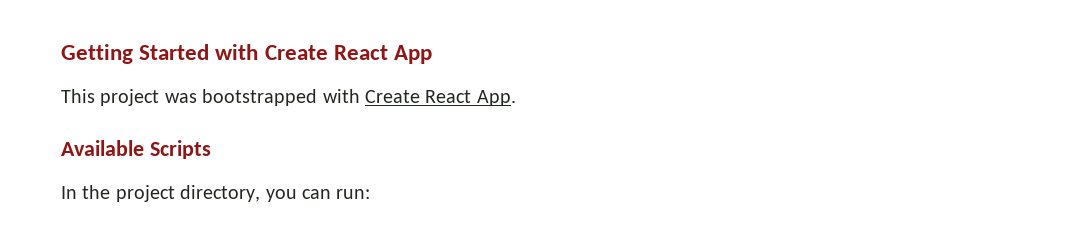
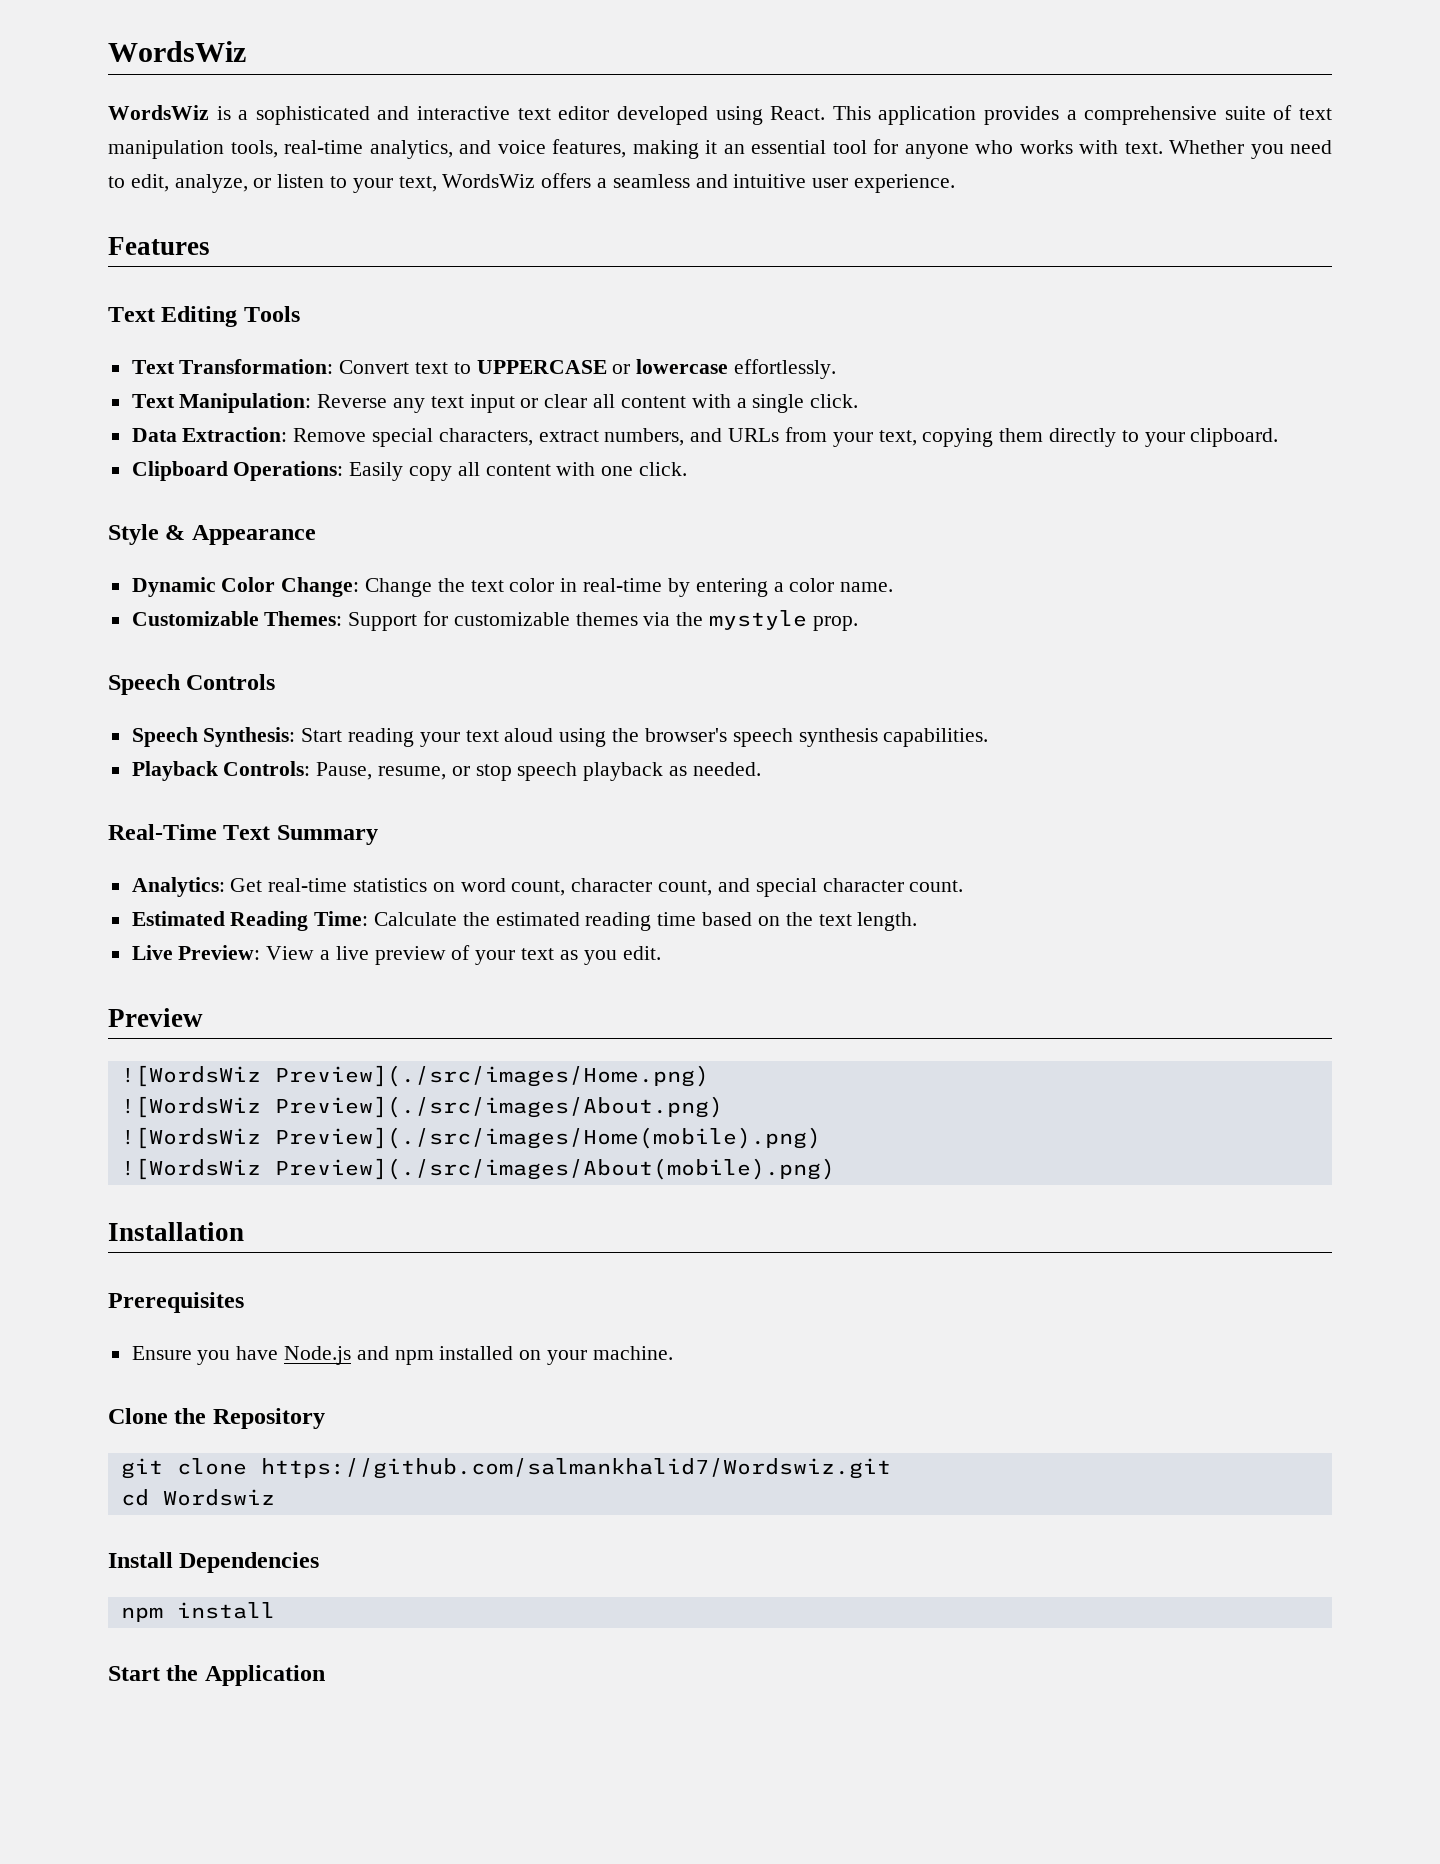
[61,44,433,64] [61,89,516,106] [61,140,211,159] [61,185,371,202] Getting Started with Create React App // This project was bootstrapped with Create React App. // Available Scripts // In the project directory, you can run: -> [108,41,246,62] [108,105,1332,125] [108,139,1332,159] [108,173,956,193] [108,237,210,255] [108,306,300,327] [131,359,837,379] [131,393,859,413] [131,427,1279,447] [131,461,688,481] [108,524,316,545] [131,577,894,597] [131,610,858,631] [108,674,276,695] [131,727,989,747] [131,761,761,781] [108,824,378,845] [131,877,964,897] [131,911,918,931] [131,945,661,965] [108,1008,203,1027] [120,1065,709,1087] [120,1096,723,1118] [120,1127,821,1149] [120,1158,835,1180] [108,1222,244,1241] [108,1292,244,1313] [131,1346,673,1365] [108,1408,325,1429] [120,1458,891,1479] [120,1489,275,1506] [108,1552,320,1573] [120,1602,275,1622] [108,1665,325,1686] WordsWiz // WordsWiz is a sophisticated and interactive text editor developed using React. This application provides a comprehensive suite of text manipulation tools, real-time analytics, and voice features, making it an essential tool for anyone who works with text. Whether you need to edit, analyze, or listen to your text, WordsWiz offers a seamless and intuitive user experience. // Features // Text Editing Tools // Text Transformation: Convert text to UPPERCASE or lowercase effortlessly. // Text Manipulation: Reverse any text input or clear all content with a single click. // Data Extraction: Remove special characters, extract numbers, and URLs from your text, copying them directly to your clipboard. // Clipboard Operations: Easily copy all content with one click. // Style & Appearance // Dynamic Color Change: Change the text color in real-time by entering a color name. // Customizable Themes: Support for customizable themes via the mystyle prop. // Speech Controls // Speech Synthesis: Start reading your text aloud using the browser's speech synthesis capabilities. // Playback Controls: Pause, resume, or stop speech playback as needed. // Real-Time Text Summary // Analytics: Get real-time statistics on word count, character count, and special character count. // Estimated Reading Time: Calculate the estimated reading time based on the text length. // Live Preview: View a live preview of your text as you edit. // Preview // ![WordsWiz Preview](./src/images/Home.png) // ![WordsWiz Preview](./src/images/About.png) // ![WordsWiz Preview](./src/images/Home(mobile).png) // ![WordsWiz Preview](./src/images/About(mobile).png) // Installation // Prerequisites // Ensure you have Node.js and npm installed on your machine. // Clone the Repository // git clone https://github.com/salmankhalid7/Wordswiz.git // cd Wordswiz // Install Dependencies // npm install // Start the Application

